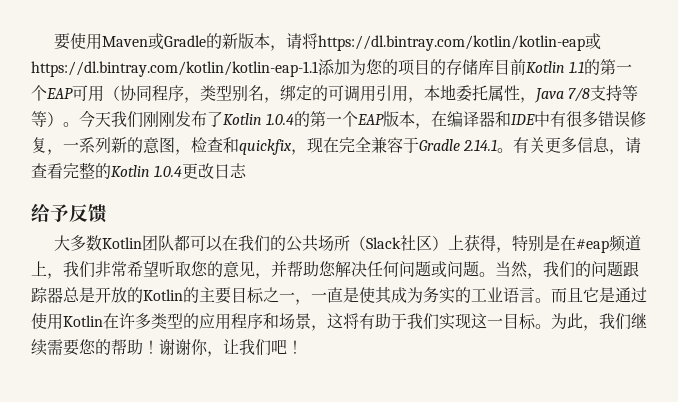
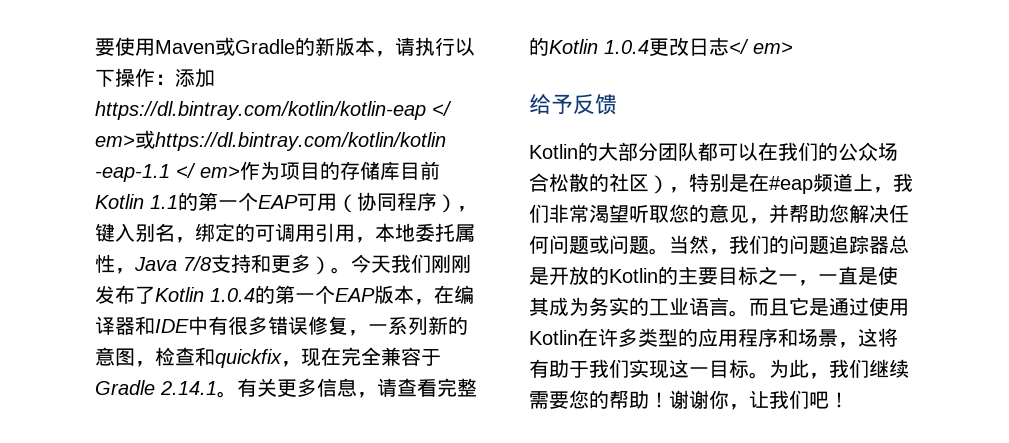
[301,33,601,51] [31,59,398,77] 将https://dl.bintray.com/kotlin/kotlin-eap或https://dl.bintray.com/kotlin/kotlin-eap-1.1添加为您的 -> [415,37,475,56] [95,68,215,88] [95,101,452,120] [95,130,446,151] [95,161,280,182] 执行以下操作：添加https://dl.bintray.com/kotlin/kotlin-eap </ em>或https://dl.bintray.com/kotlin/kotlin -eap-1.1 </ em>作为
[184,85,232,103] ，类型 -> [437,194,477,213] [95,223,135,242] ），键入
[622,85,639,101] [31,111,47,127] 等等 -> [251,254,311,273] 和更多
(248, 170) none -> [729,39,793,54] </ em>
[53,235,142,251] 大多数Kotlin -> [529,142,658,161] Kotlin的大部分
[301,234,496,252] 共场所（Slack社区）上获得 -> [858,142,898,161] [529,173,669,194] 众场合松散的社区）
[127,261,143,277] 希 -> [589,204,609,223] 渴
[623,261,639,277] 跟 -> [829,235,849,254] 追

